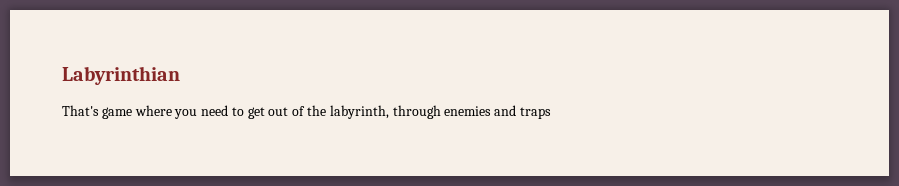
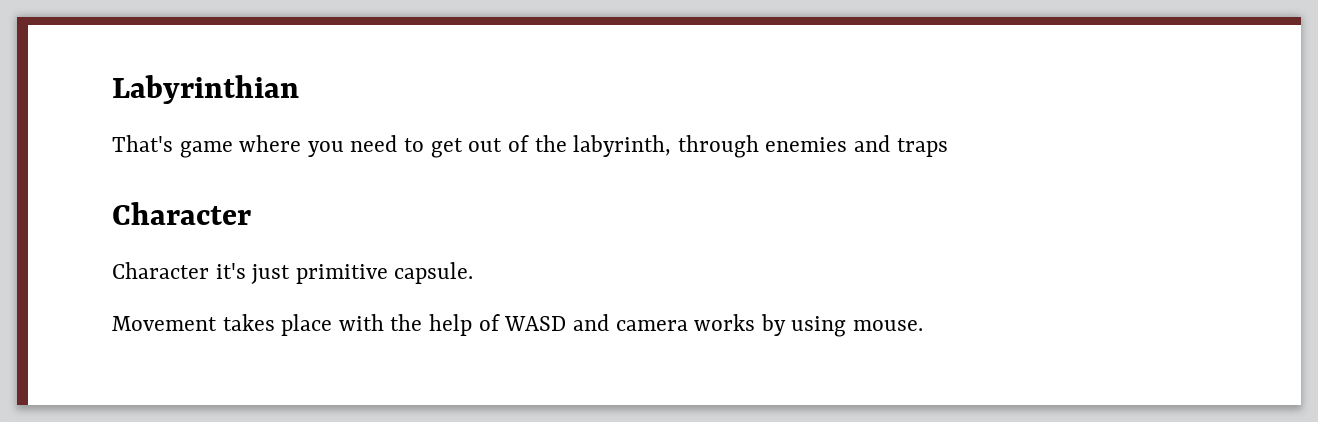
(551, 113) none -> [112,202,251,225] [112,262,474,284] [112,314,923,337] // Character // Character it's just primitive capsule. // Movement takes place with the help of WASD and camera works by using mouse.

